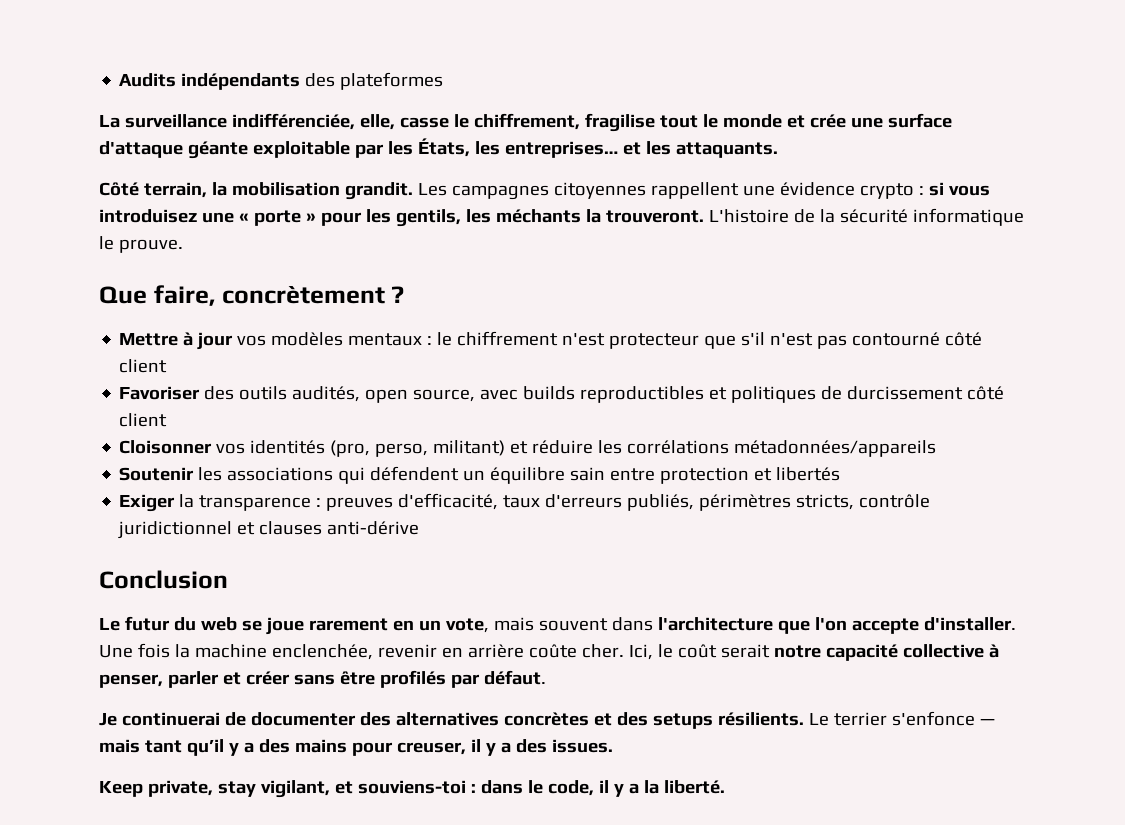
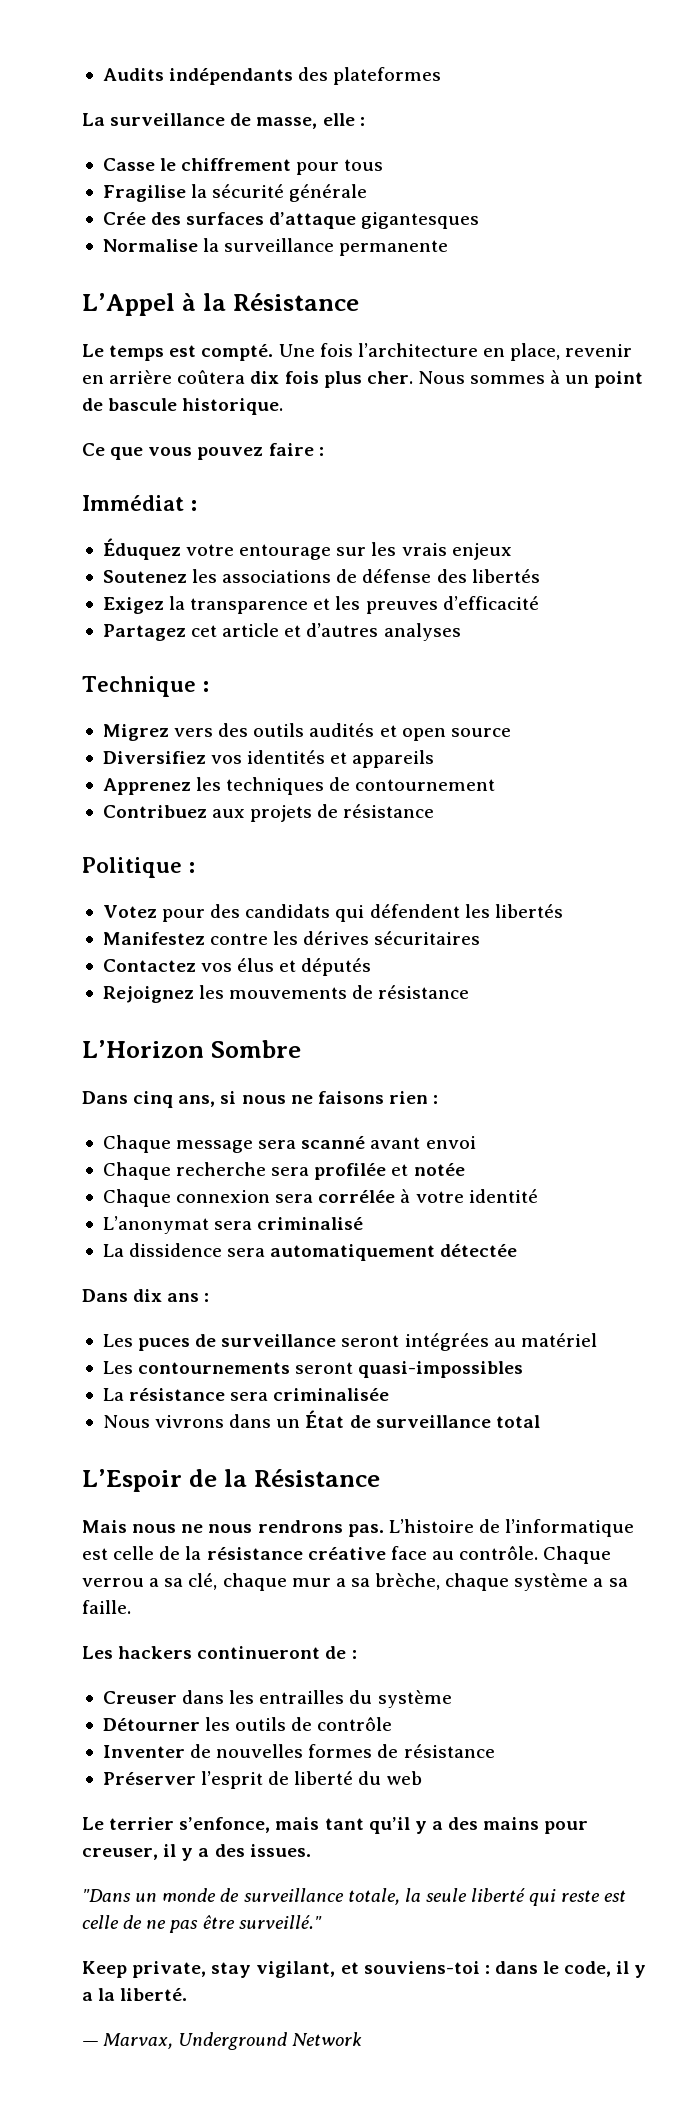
[231,113,952,132] [99,138,778,159] [99,182,990,200] [99,208,1024,227] [99,236,183,253] [99,285,405,306] [119,331,983,350] [119,359,168,373] [119,386,1005,403] [119,413,168,427] [119,440,937,457] [119,466,841,484] [119,493,931,512] [118,521,420,539] [99,570,228,589] [99,616,1016,635] [99,643,999,661] [99,670,546,688] [99,711,995,729] indifférenciée, elle, casse le chiffrement, fragilise tout le monde et crée une surface d'attaque géante exploitable par les États, les entreprises… et les attaquants. // Côté terrain, la mobilisation grandit. Les campagnes citoyennes rappellent une évidence crypto : si vous introduisez une « porte » pour les gentils, les méchants la trouveront. L'histoire de la sécurité informatique le prouve. // Que faire, concrètement ? // Mettre à jour vos modèles mentaux : le chiffrement n'est protecteur que s'il n'est pas contourné côté client // Favoriser des outils audités, open source, avec builds reproductibles et politiques de durcissement côté client // Cloisonner vos identités (pro, perso, militant) et réduire les corrélations métadonnées/appareils // Soutenir les associations qui défendent un équilibre sain entre protection et libertés // Exiger la transparence : preuves d'efficacité, taux d'erreurs publiés, périmètres stricts, contrôle juridictionnel et clauses anti-dérive // Conclusion // Le futur du web se joue rarement en un vote, mais souvent dans l'architecture que l'on accepte d'installer. Une fois la machine enclenchée, revenir en arrière coûte cher. Ici, le coût serait notre capacité collective à penser, parler et créer sans être profilés par défaut. // Je continuerai de documenter des alternatives concrètes et des setups résilients. Le terrier s'enfonce — -> [230,113,365,129] [102,158,384,175] [102,184,368,202] [102,211,480,229] [102,238,449,256] [82,293,359,316] [82,343,633,361] [82,370,644,388] [82,398,284,415] [82,443,324,460] [82,495,197,511] [102,538,512,560] [102,569,540,583] [102,596,539,614] [102,623,461,641] [82,676,209,697] [102,723,511,741] [102,750,435,768] [102,777,496,795] [102,804,435,822] [82,857,195,878] [102,904,563,922] [102,931,481,945] [102,958,372,976] [102,985,470,1003] [82,1040,301,1058] [82,1091,439,1108] [102,1135,476,1153] [102,1162,465,1180] [102,1189,538,1207] [102,1216,364,1234] [102,1243,518,1261] [82,1289,210,1302] [102,1333,597,1351] [102,1361,524,1378] [102,1387,390,1401] [102,1410,540,1428] [82,1469,380,1492] [82,1519,635,1537] [82,1546,612,1564] [82,1573,628,1591] [82,1600,131,1614] [82,1646,357,1659] [102,1690,452,1708] [102,1717,393,1731] [102,1744,495,1758] [102,1771,422,1789] [82,1817,271,1833] de masse, elle : // Casse le chiffrement pour tous // Fragilise la sécurité générale // Crée des surfaces d’attaque gigantesques // Normalise la surveillance permanente // L’Appel à la Résistance // Le temps est compté. Une fois l’architecture en place, revenir en arrière coûtera dix fois plus cher. Nous sommes à un point de bascule historique. // Ce que vous pouvez faire : // Immédiat : // Éduquez votre entourage sur les vrais enjeux // Soutenez les associations de défense des libertés // Exigez la transparence et les preuves d’efficacité // Partagez cet article et d’autres analyses // Technique : // Migrez vers des outils audités et open source // Diversifiez vos identités et appareils // Apprenez les techniques de contournement // Contribuez aux projets de résistance // Politique : // Votez pour des candidats qui défendent les libertés // Manifestez contre les dérives sécuritaires // Contactez vos élus et députés // Rejoignez les mouvements de résistance // L’Horizon Sombre // Dans cinq ans, si nous ne faisons rien : // Chaque message sera scanné avant envoi // Chaque recherche sera profilée et notée // Chaque connexion sera corrélée à votre identité // L’anonymat sera criminalisé // La dissidence sera automatiquement détectée // Dans dix ans : // Les puces de surveillance seront intégrées au matériel // Les contournements seront quasi-impossibles // La résistance sera criminalisée // Nous vivrons dans un État de surveillance total // L’Espoir de la Résistance // Mais nous ne nous rendrons pas. L’histoire de l’informatique est celle de la résistance créative face au contrôle. Chaque verrou a sa clé, chaque mur a sa brèche, chaque système a sa faille. // Les hackers continueront de : // Creuser dans les entrailles du système // Détourner les outils de contrôle // Inventer de nouvelles formes de résistance // Préserver l’esprit de liberté du web // Le terrier s’enfonce,
(613, 746) none -> [82,1888,627,1906] [82,1915,322,1933] // "Dans un monde de surveillance totale, la seule liberté qui reste est celle de ne pas être surveillé."
(725, 787) none -> [82,2032,363,2050] // — Marvax, Underground Network

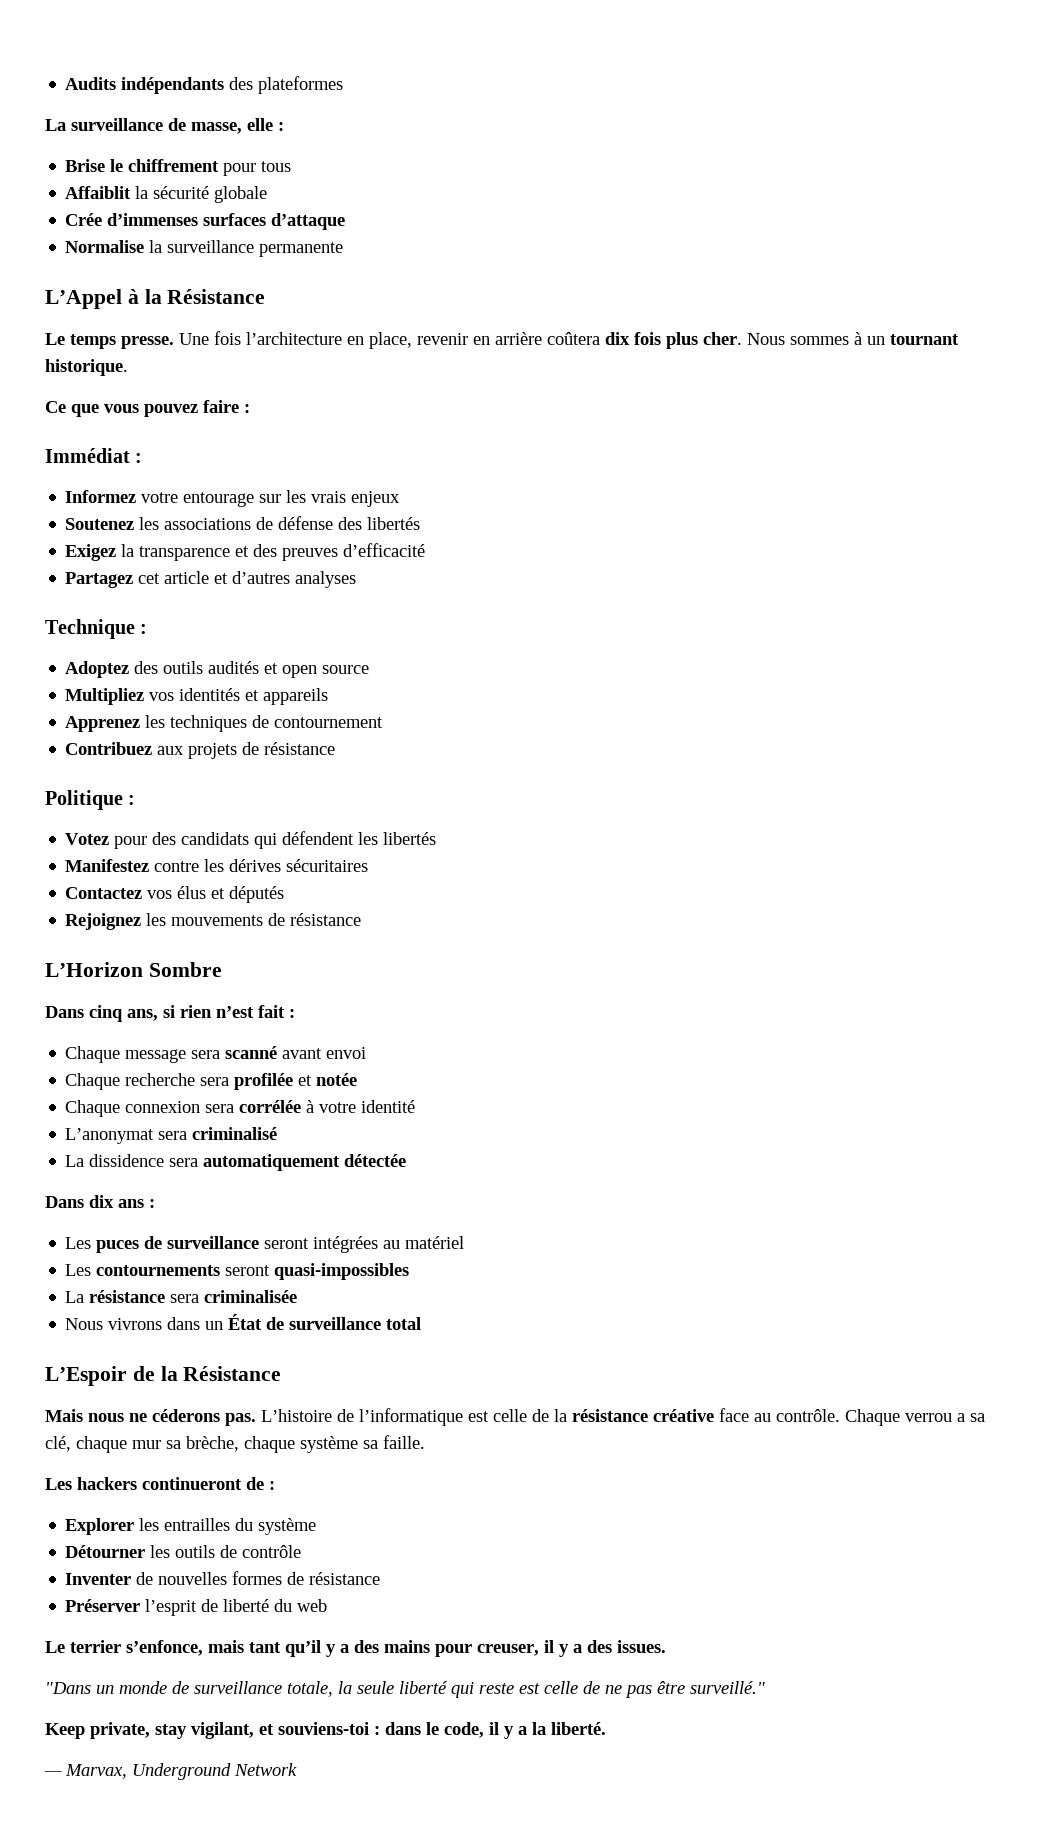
[102,158,155,171] Casse -> [65,159,106,172] Brise
[102,185,186,202] Fragilise -> [65,186,132,199] Affaiblit
[289,184,368,202] générale -> [214,186,268,203] globale
[151,212,182,225] des -> [107,213,199,226] d’immenses
[361,212,480,229] gigantesques -> (346, 221) none
[169,343,274,361] est compté. -> [121,336,174,349] presse.
[594,371,644,388] [82,398,178,411] point de bascule -> [890,334,959,345] tournant
[102,538,181,560] Éduquez -> [65,490,137,503] Informez
[335,596,361,610] les -> [253,544,278,557] des
[102,724,214,741] Migrez vers -> [65,661,130,678] Adoptez
[102,751,206,764] Diversifiez -> [65,688,145,705] Multipliez
[241,1091,428,1104] nous ne faisons rien -> [180,1005,285,1018] rien n’est fait
[208,1520,343,1533] nous rendrons -> [152,1409,220,1422] céderons
[335,1578,346,1587] a -> (161, 1444) none
[593,1578,604,1587] a -> (358, 1444) none
[102,1690,225,1704] Creuser dans -> [65,1518,135,1535] Explorer

